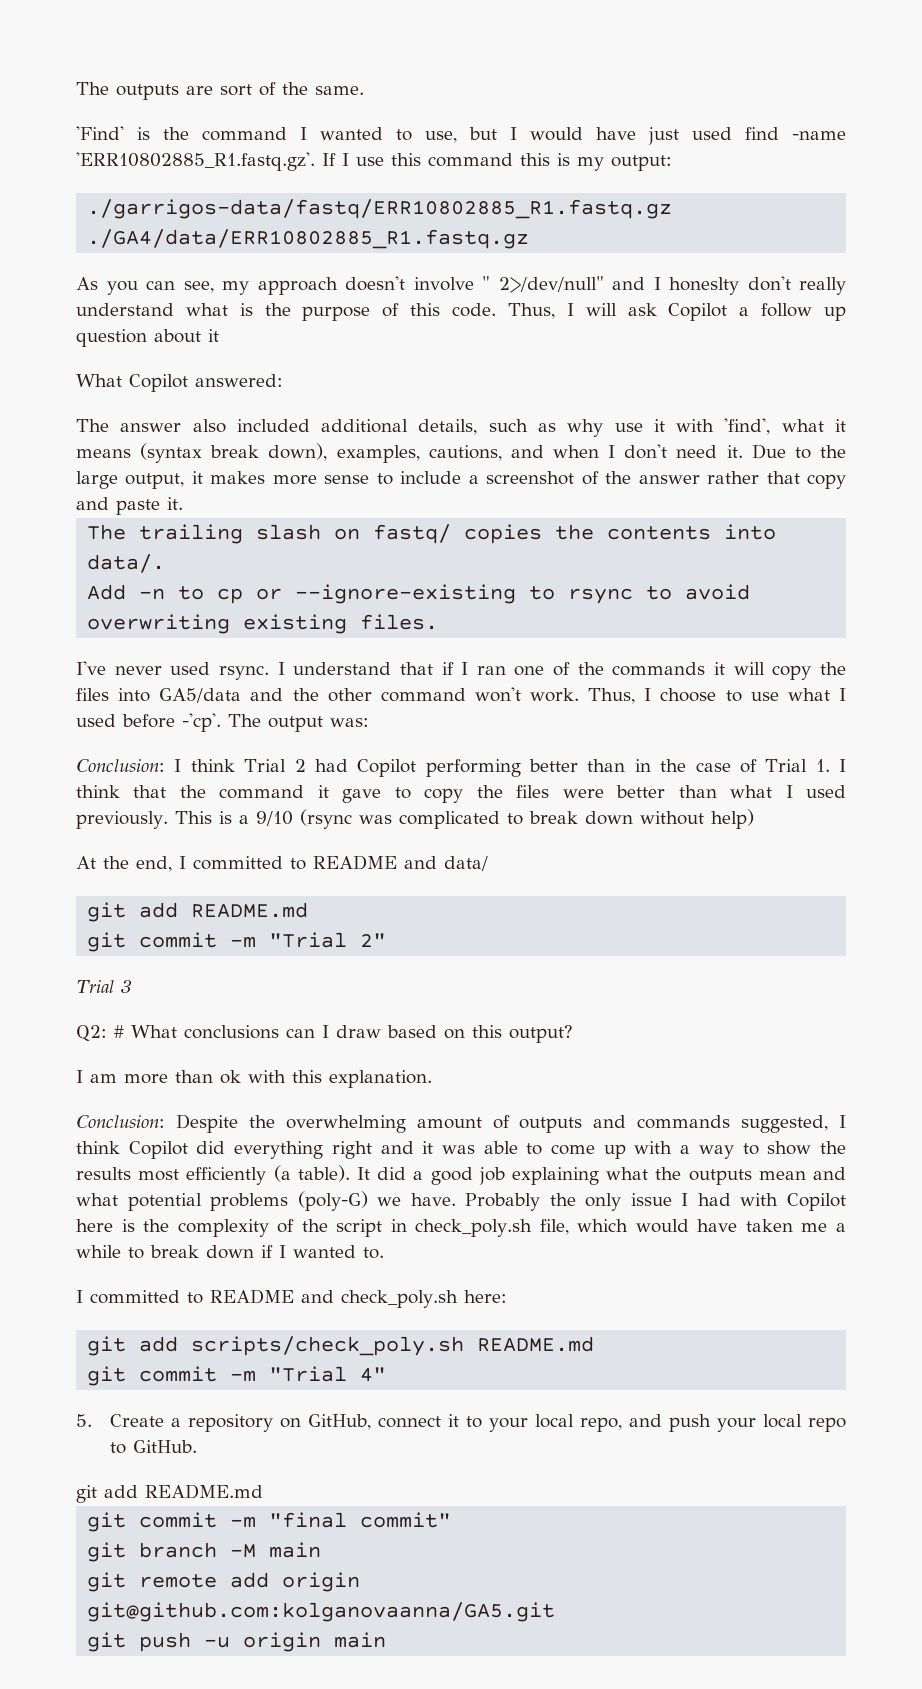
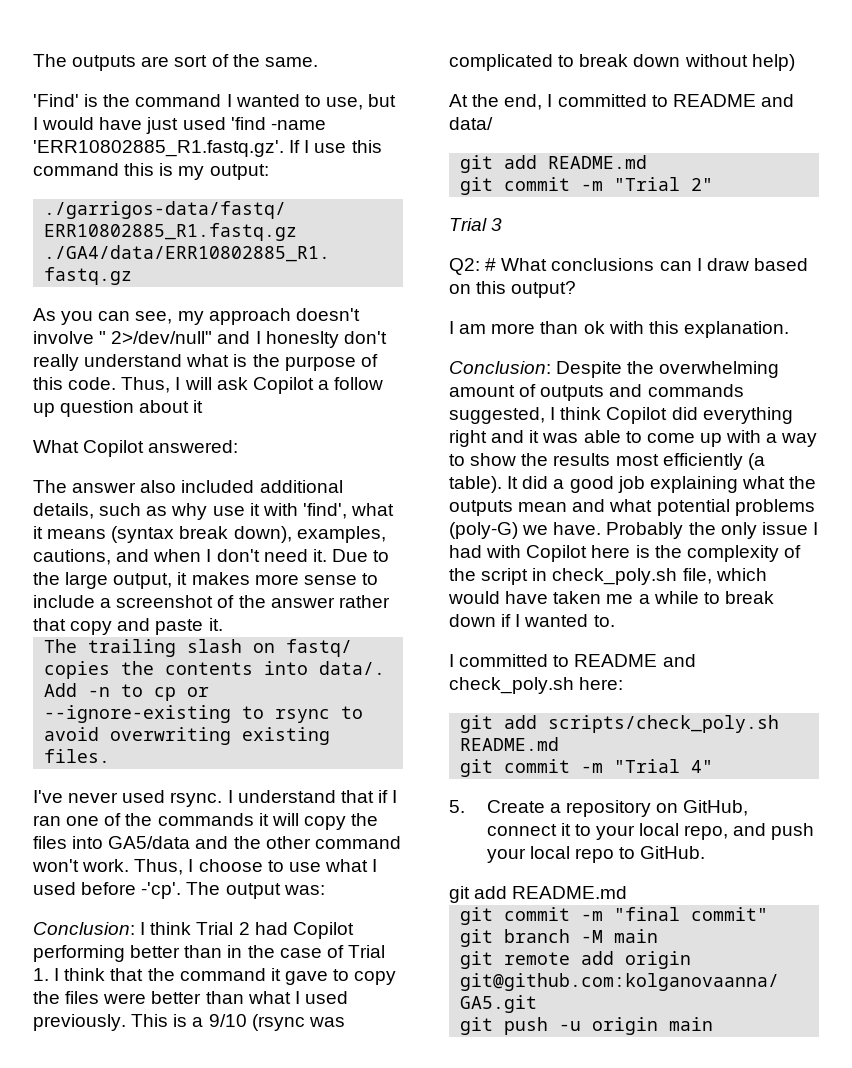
[745,127,779,140] find -> [230,117,266,130] 'find

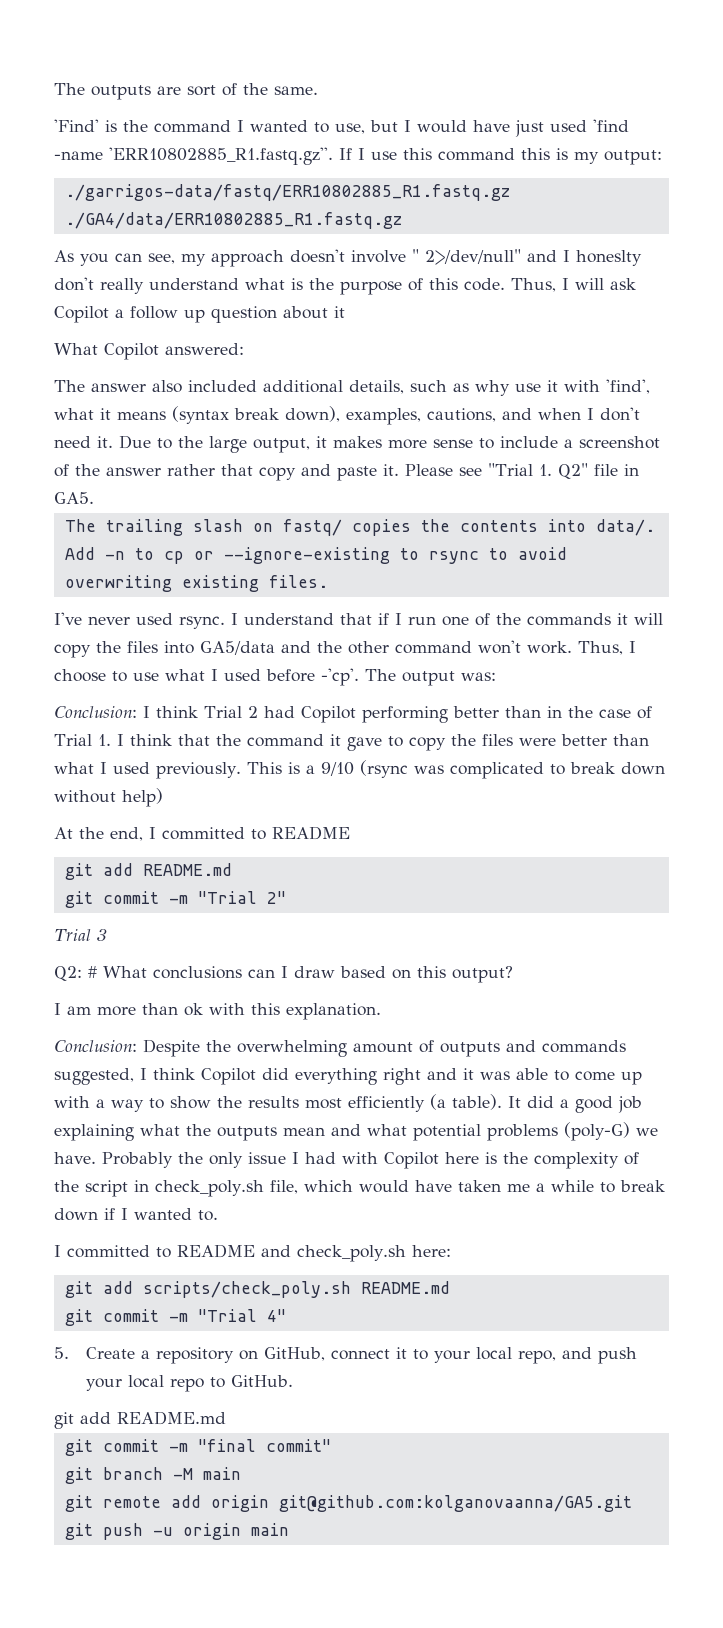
[33,140,284,157] 'ERR10802885_R1.fastq.gz'. -> [109,147,333,165] 'ERR10802885_R1.fastq.gz''.
(223, 624) none -> [405,463,639,479] [54,492,94,504] Please see "Trial 1. Q2" file in GA5.
[33,815,61,826] ran -> [408,616,436,625] run
[760,94,794,107] [449,117,493,130] and data/ -> (350, 833) none

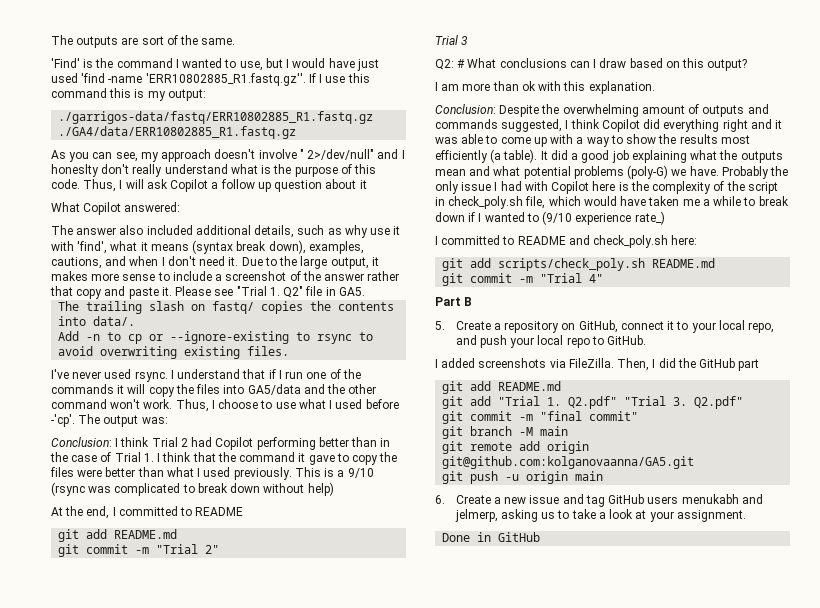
[198,1210,218,1221] to. -> [526,211,665,225] to (9/10 experience rate_)
(286, 1315) none -> [435,297,473,306] // Part B
[54,1411,226,1429] git add README.md -> [435,358,760,371] [442,381,562,394] [442,396,744,409] I added screenshots via FileZilla. Then, I did the GitHub part // git add README.md // git add "Trial 1. Q2.pdf" "Trial 3. Q2.pdf"
(289, 1529) none -> [435,494,763,507] [454,509,746,522] [442,532,541,542] // 6. Create a new issue and tag GitHub users menukabh and jelmerp, asking us to take a look at your assignment. // Done in GitHub

